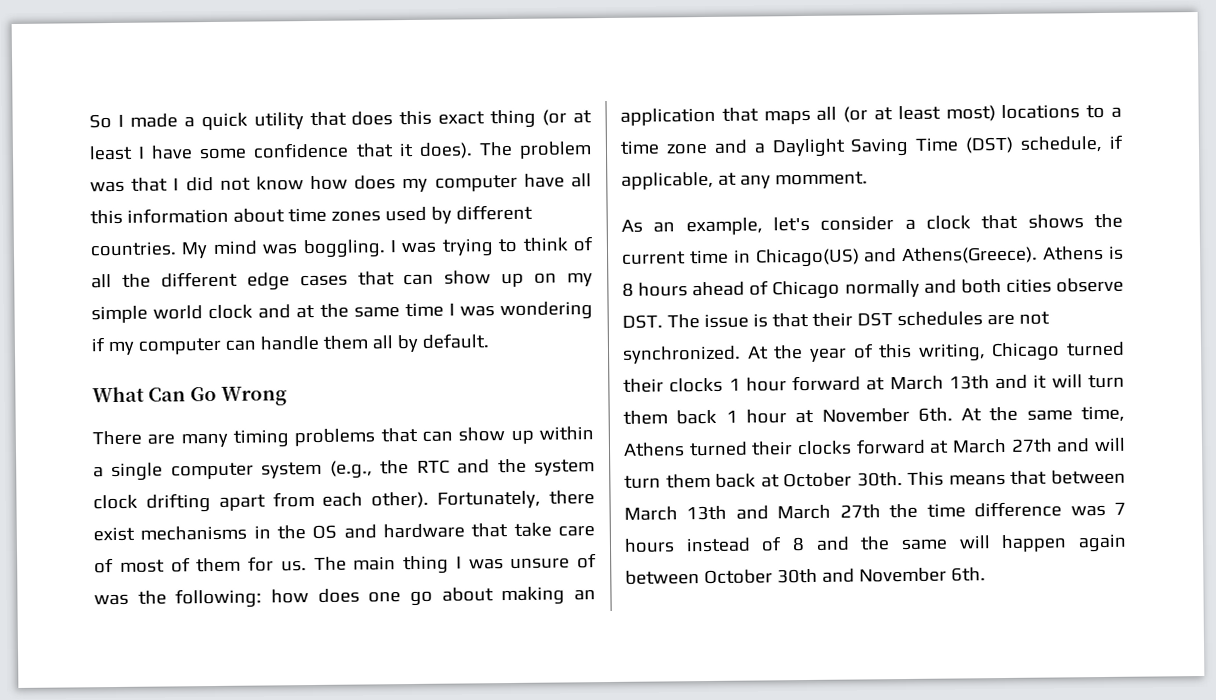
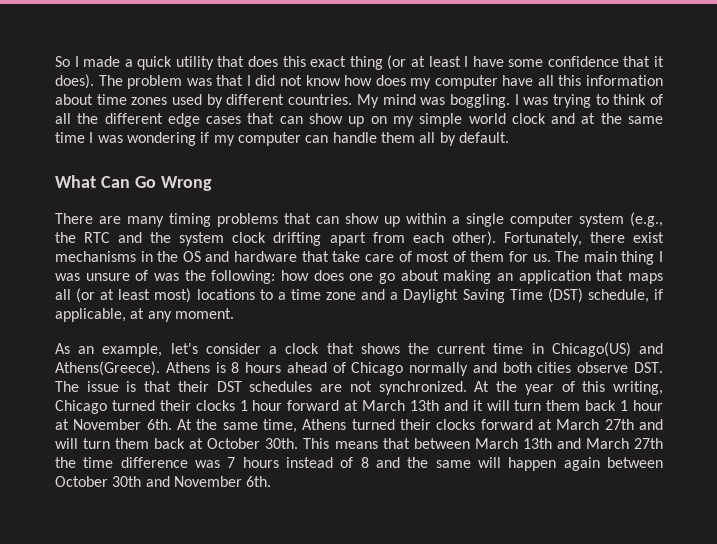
[774,171,868,186] momment. -> [174,308,234,319] moment.

